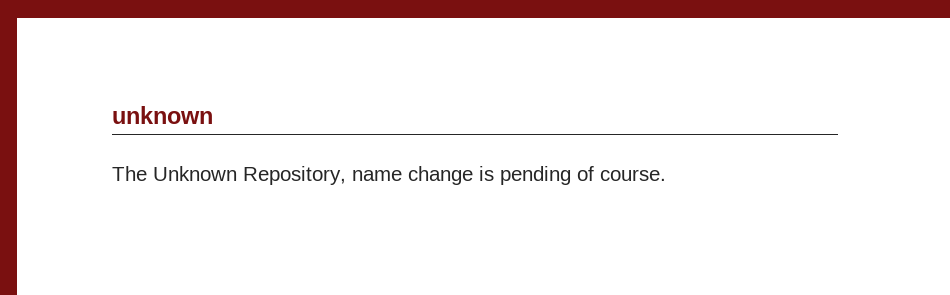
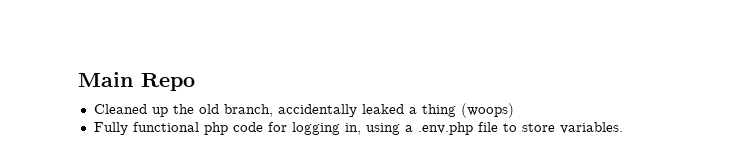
[112,106,213,124] [112,166,666,185] unknown // The Unknown Repository, name change is pending of course. -> [78,72,195,91] [93,103,514,118] [93,122,623,135] Main Repo // Cleaned up the old branch, accidentally leaked a thing (woops) // Fully functional php code for logging in, using a .env.php file to store variables.

